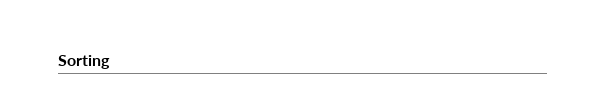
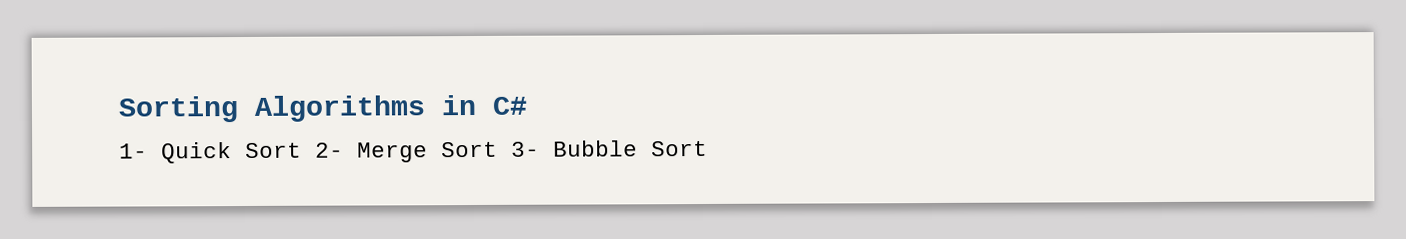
(110, 62) none -> [254,94,527,122] [119,140,708,164] Algorithms in C# // 1- Quick Sort 2- Merge Sort 3- Bubble Sort

